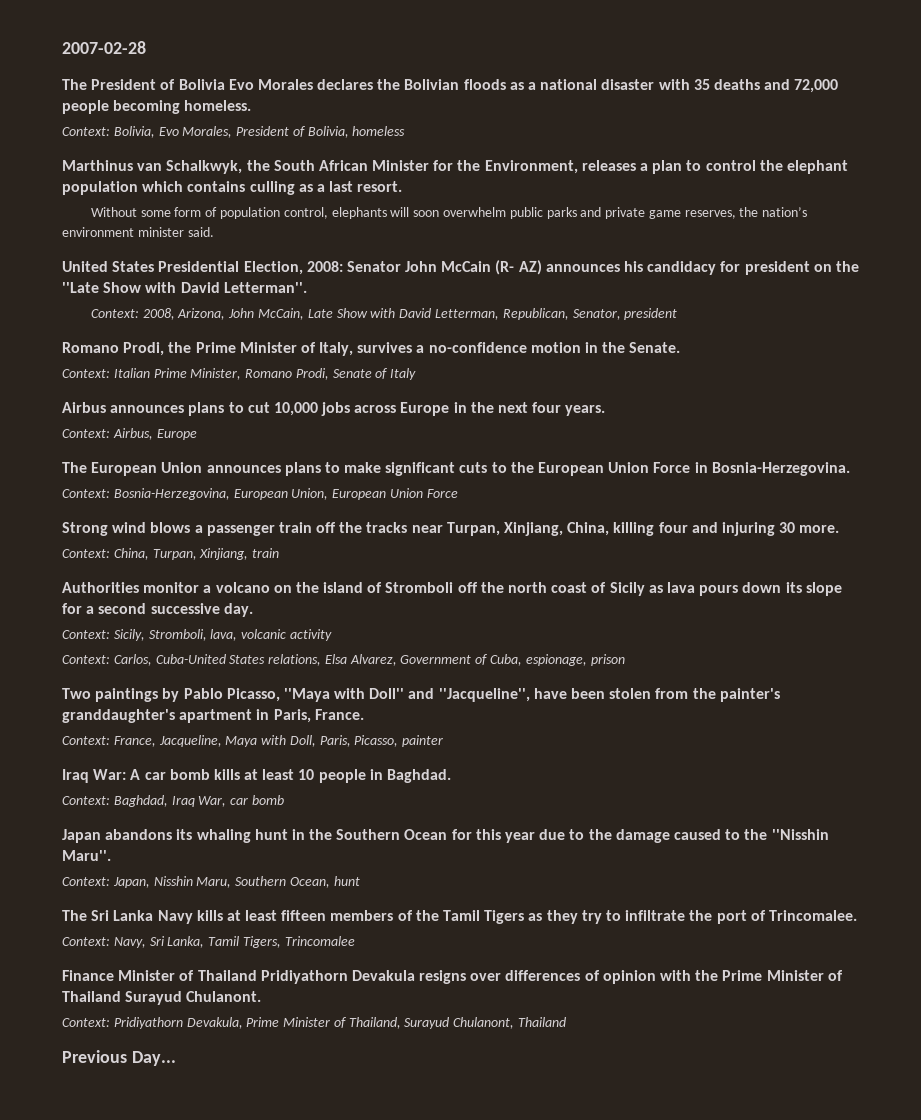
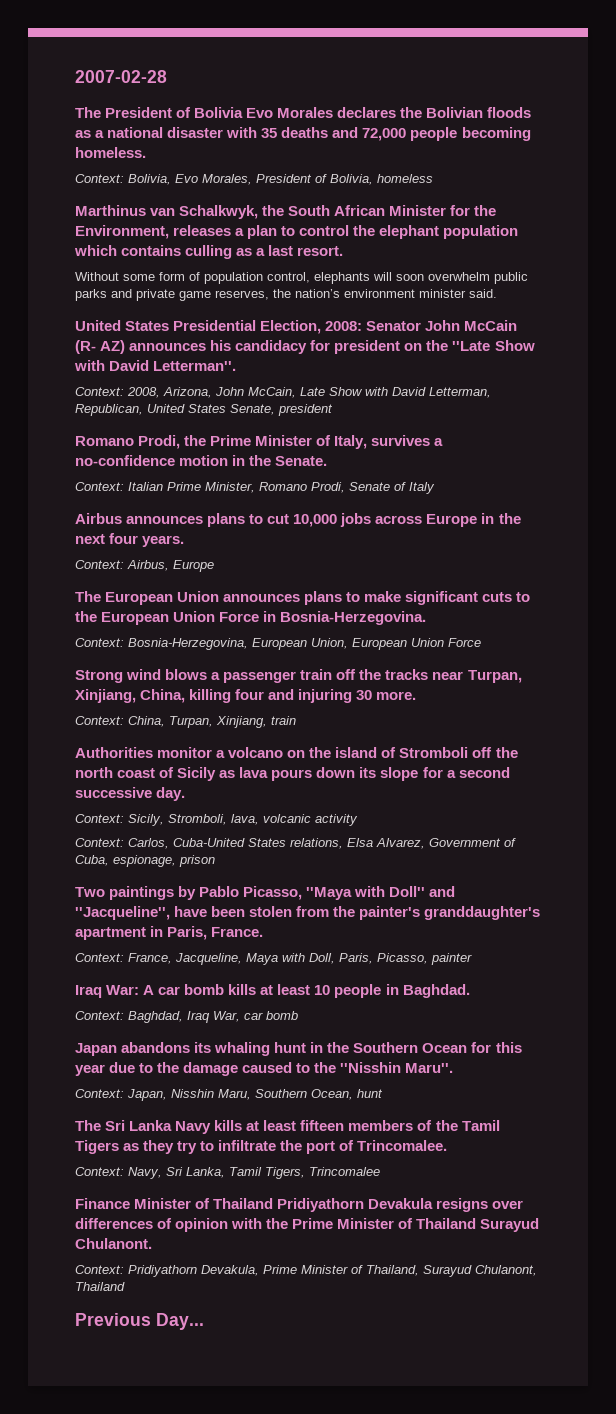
[572,309,621,320] Senator, -> [147,404,275,415] United States Senate,

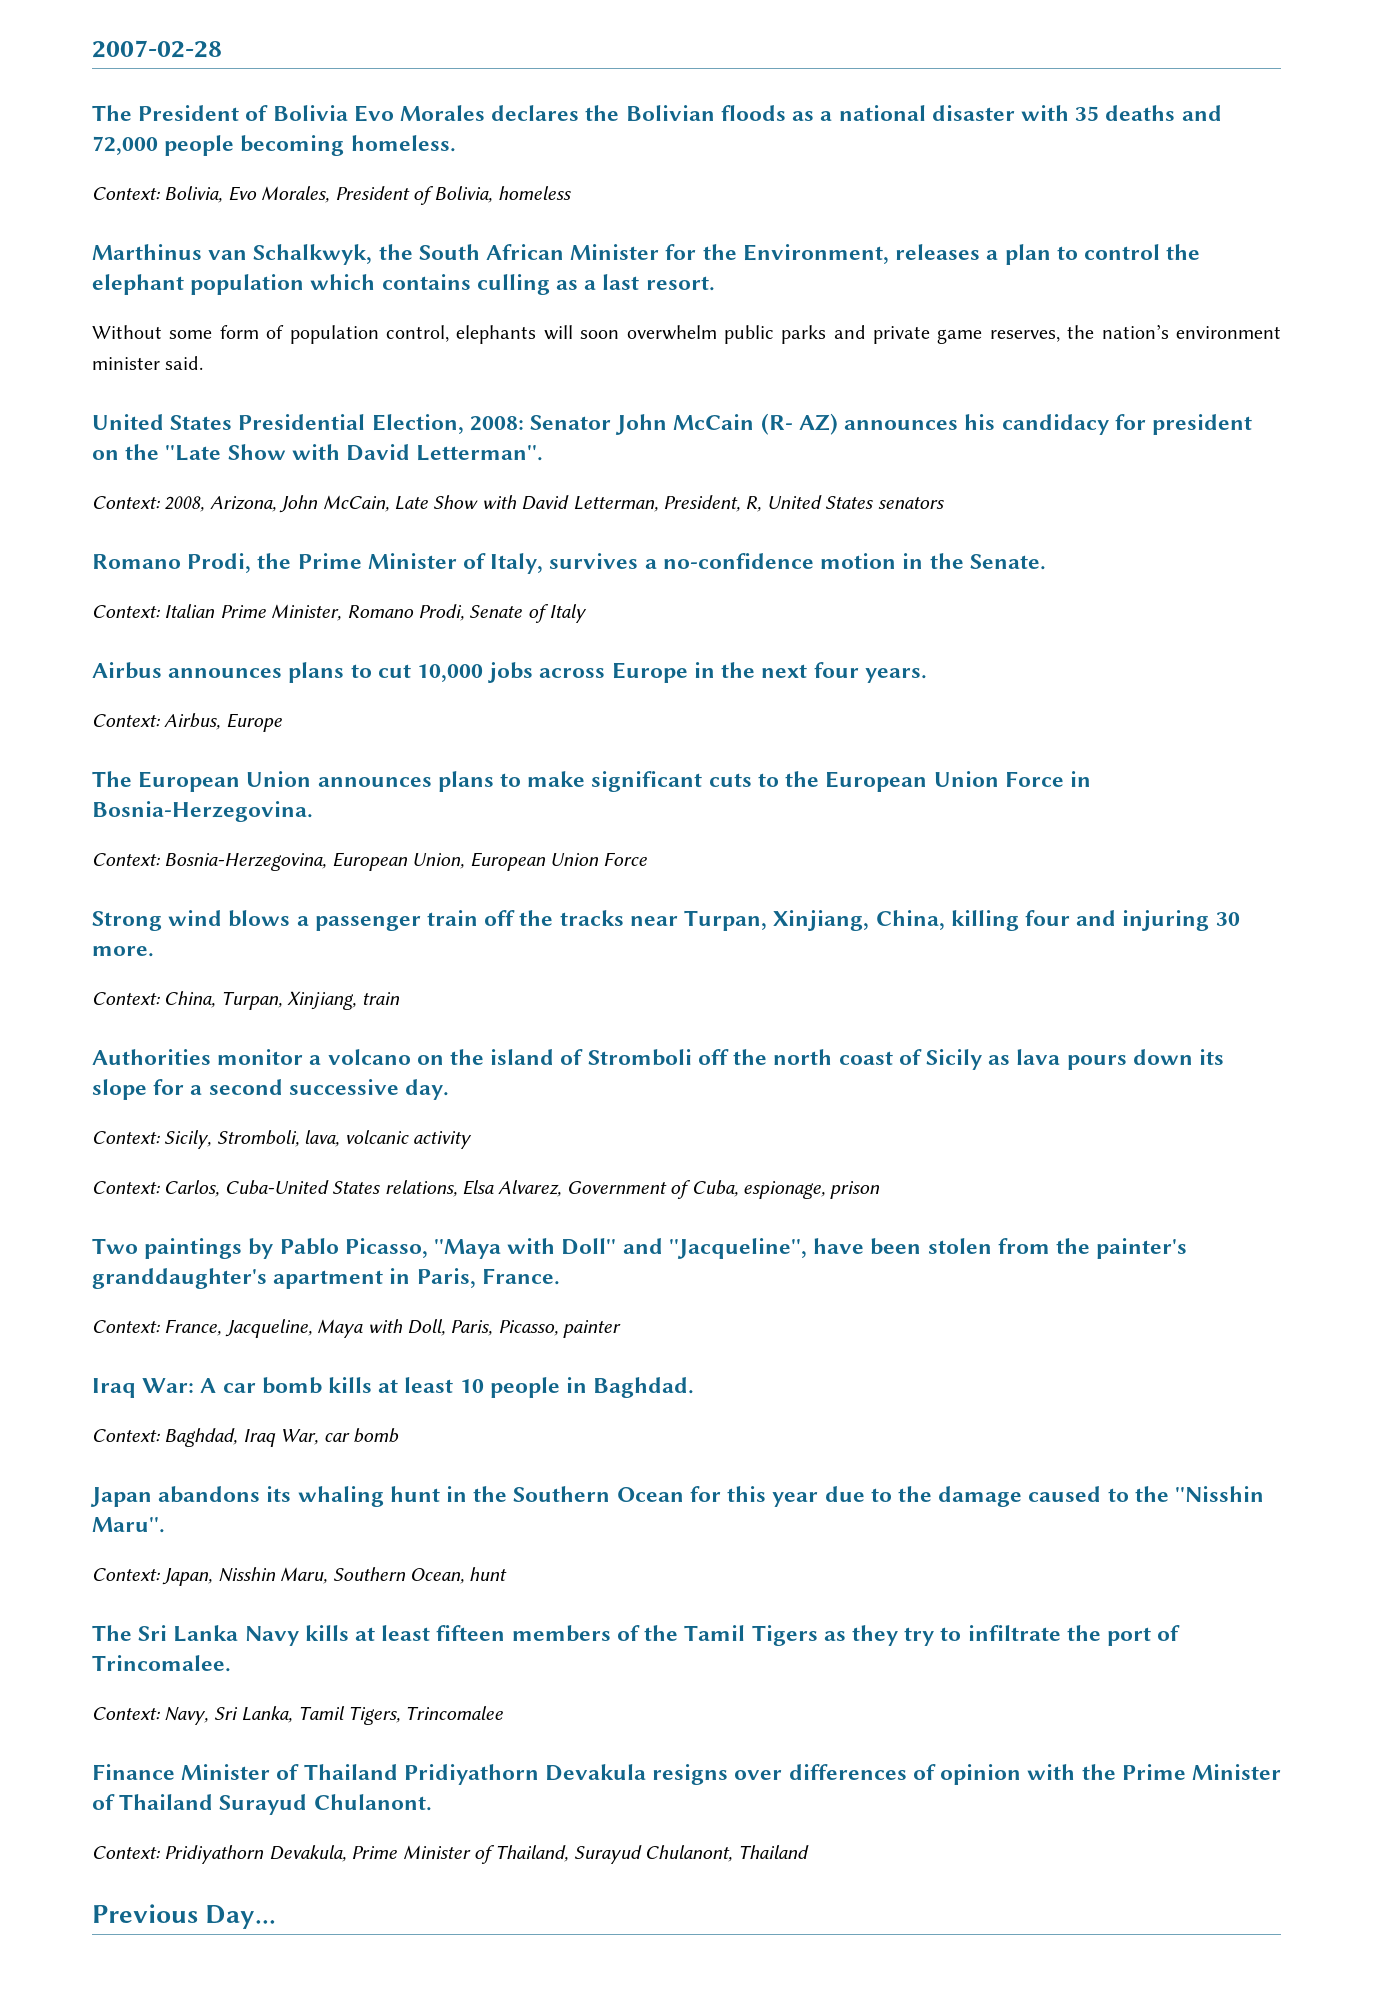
[75,404,333,416] Republican, United States Senate, president -> [662,495,944,512] President, R, United States senators

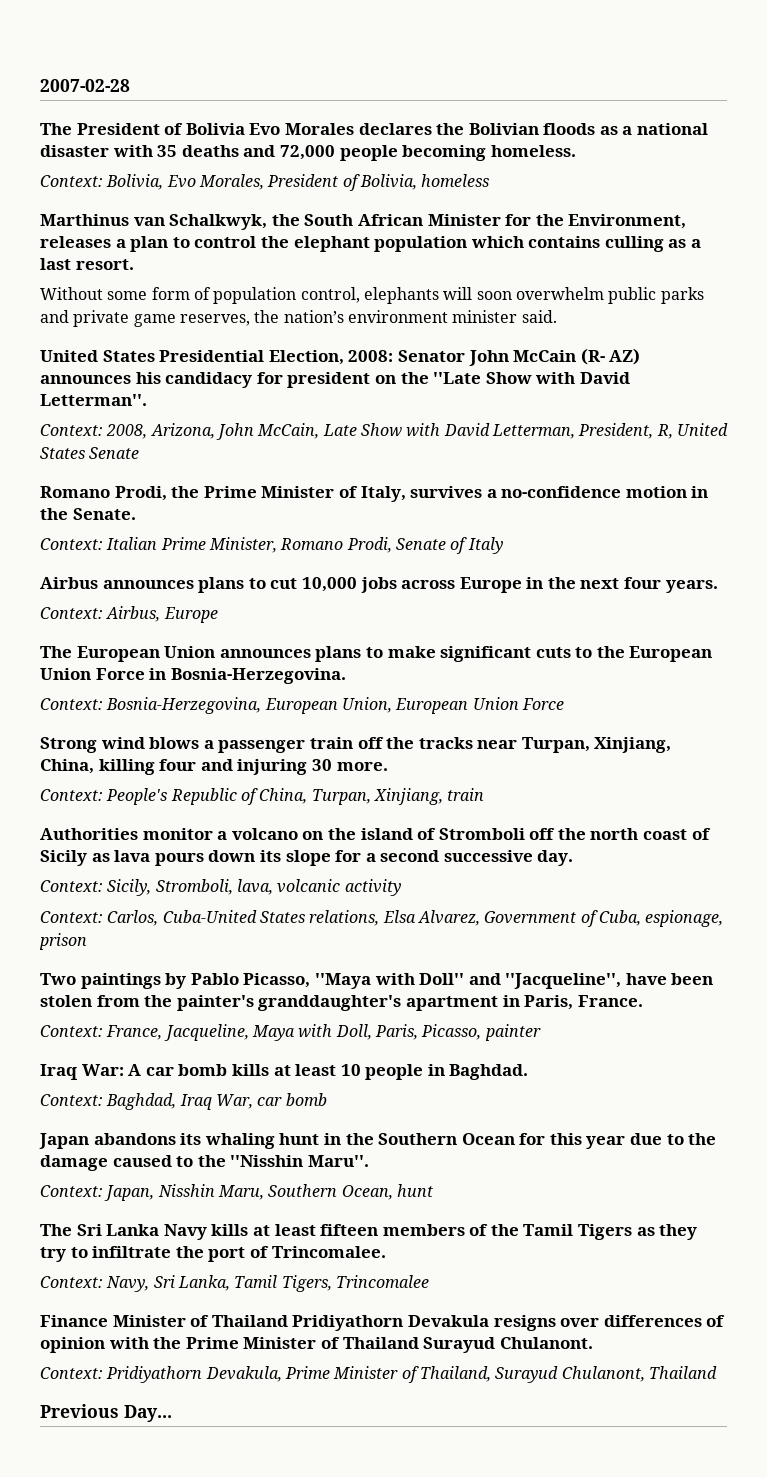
[877,497,944,509] senators -> [89,447,140,459] Senate
(160, 998) none -> [106,788,258,805] People's Republic of

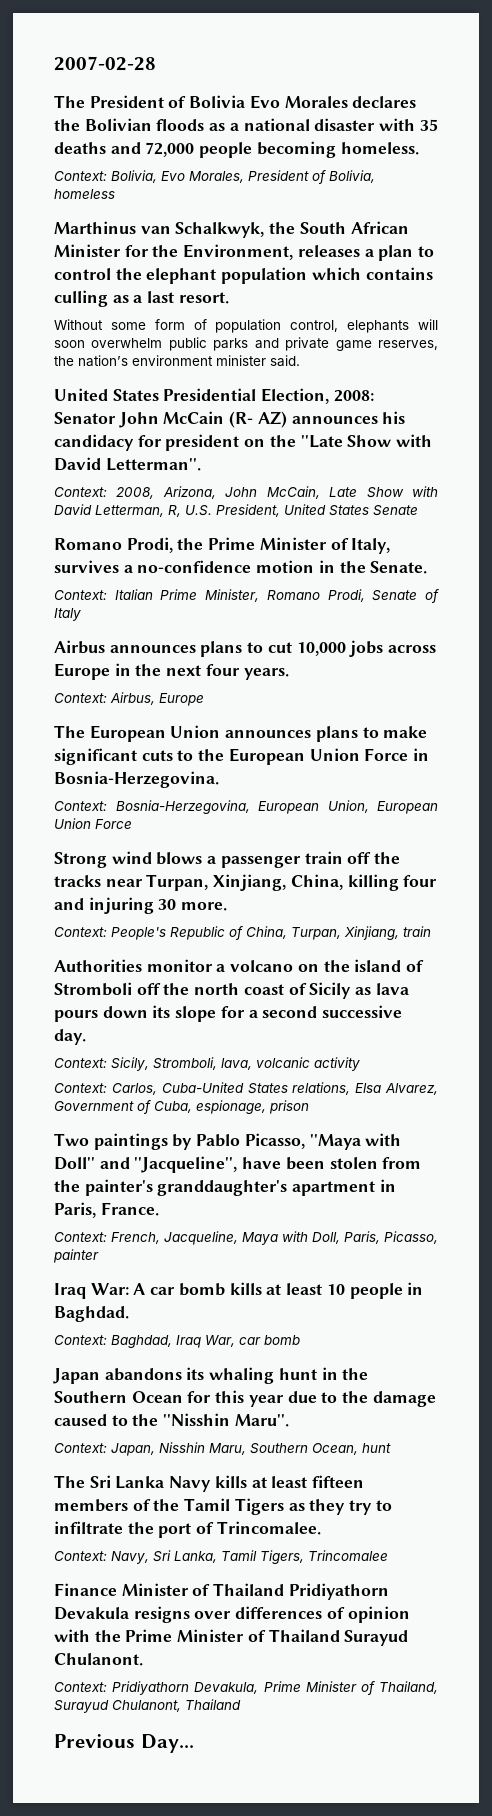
[578,423,673,439] President, R, -> [168,504,280,517] R, U.S. President,
[106,1025,163,1040] France, -> [111,1232,160,1244] French,

